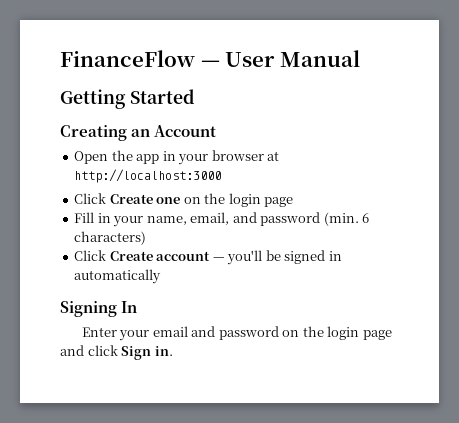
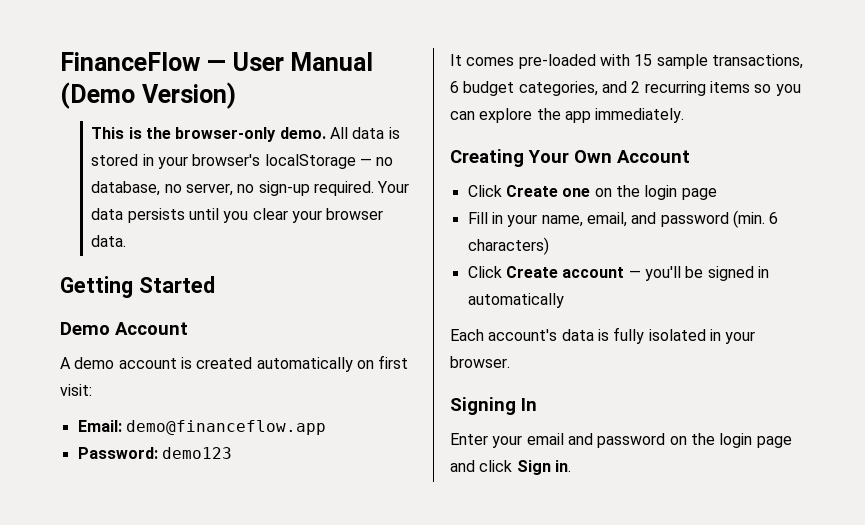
(360, 58) none -> [60,82,236,109] [91,127,400,142] [91,154,394,169] [91,181,410,196] [91,208,384,223] [91,235,127,247] (Demo Version) // This is the browser-only demo. All data is stored in your browser's localStorage — no database, no server, no sign-up required. Your data persists until you clear your browser data.
[60,125,217,141] [74,150,280,165] [74,169,222,183] Creating an Account // Open the app in your browser at http://localhost:3000 -> [60,322,188,335] [60,355,409,372] [60,384,92,396] [77,420,326,435] [77,447,232,459] [450,54,803,69] [450,81,801,96] [450,108,685,123] [450,149,690,167] Demo Account // A demo account is created automatically on first visit: // Email: demo@financeflow.app // Password: demo123 // It comes pre-loaded with 15 sample transactions, 6 budget categories, and 2 recurring items so you can explore the app immediately. // Creating Your Own Account
(162, 276) none -> [450,327,756,344] [450,356,510,368] // Each account's data is fully isolated in your browser.

